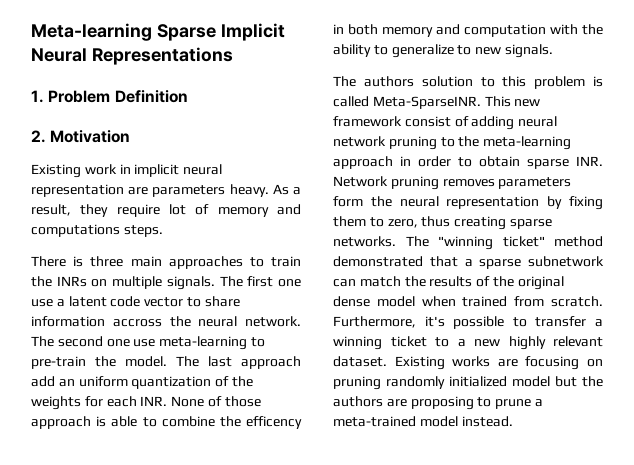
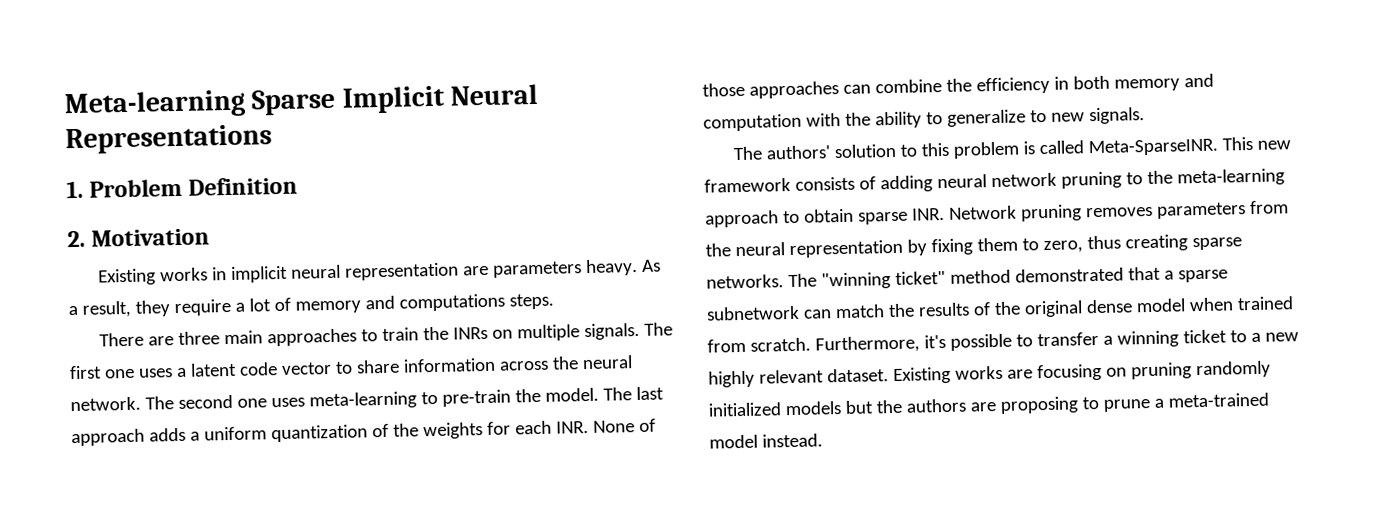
[84,164,117,175] work -> [159,267,208,282] works
(160, 210) none -> [234,302,245,312] a
[73,256,84,267] is -> [147,336,174,346] are
[31,299,53,307] use -> [138,368,173,378] uses
[112,319,162,327] accross -> [498,360,549,371] across
[133,339,156,347] use -> [270,397,305,408] uses
[31,376,75,387] add an -> [148,427,200,442] adds a
[31,416,157,429] approach is able to -> [748,81,871,99] approaches can
[246,416,302,429] efficency -> [975,76,1050,95] efficiency
[363,76,414,87] authors -> [765,145,831,160] authors'
[404,116,451,127] consist -> [794,176,855,191] consists
[400,156,451,167] in order -> (779, 219) none
[333,196,363,207] form -> [1248,200,1289,215] from
[512,376,550,387] model -> [784,401,842,416] models

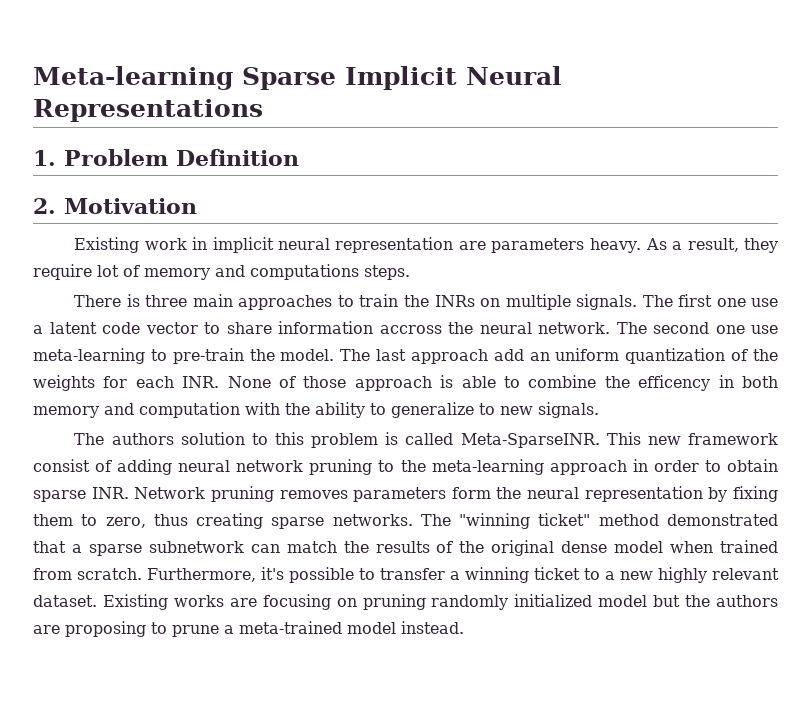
[159,267,208,282] works -> [144,238,187,250] work
[234,302,245,312] a -> (92, 272) none
[147,336,174,346] are -> [126,294,140,307] is
[138,368,173,378] uses -> [751,298,779,307] use
[498,360,549,371] across -> [379,325,442,334] accross
[270,397,305,408] uses -> [751,325,778,334] use
[148,427,200,442] adds a -> [493,349,550,361] add an
[748,81,871,99] approaches can -> [354,375,520,391] approach is able to
[975,76,1050,95] efficiency -> [638,375,711,391] efficency
[765,145,831,160] authors' -> [111,433,174,445] authors
[794,176,855,191] consists -> [33,459,90,472] consist
(779, 219) none -> [632,459,699,472] in order
[1248,200,1289,215] from -> [451,487,491,499] form
[784,401,842,416] models -> [598,595,648,607] model

